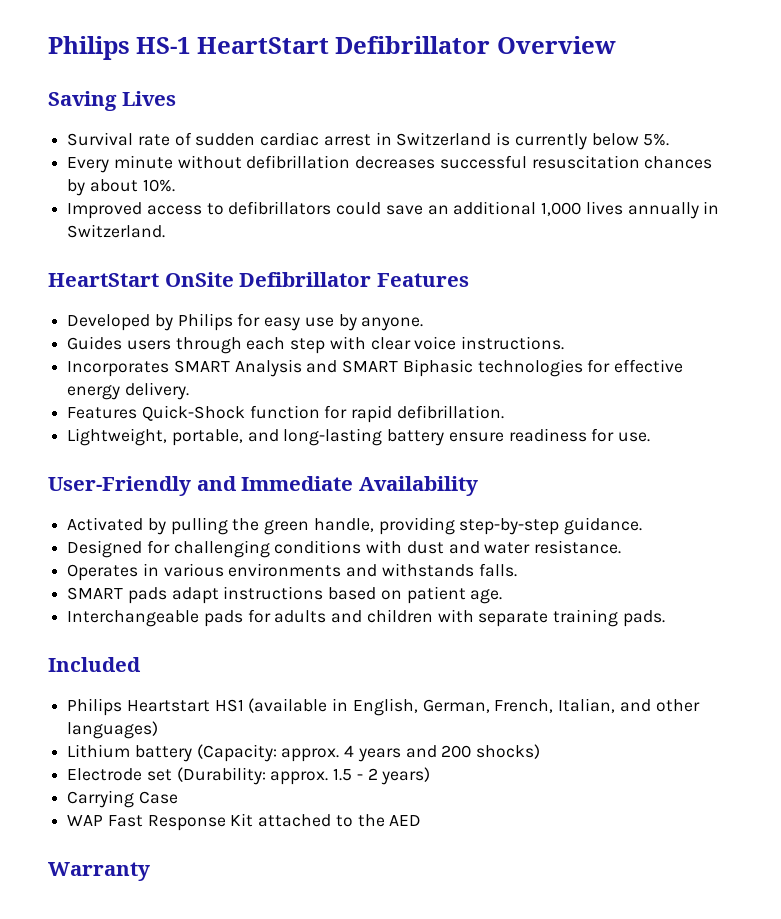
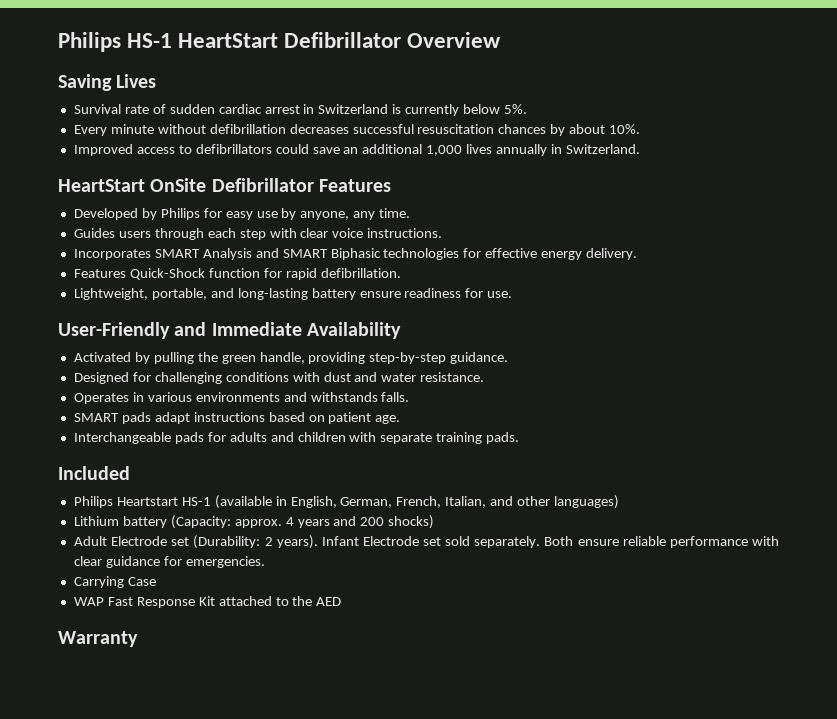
[361,317,424,331] anyone. -> [300,208,411,220] anyone, any time.
[214,699,244,712] HS1 -> [181,497,211,506] HS-1
(541, 751) none -> [73,536,107,546] Adult
[270,767,431,785] approx. 1.5 - 2 years) -> [264,535,779,549] [73,556,265,568] 2 years). Infant Electrode set sold separately. Both ensure reliable performance with clear guidance for emergencies.

